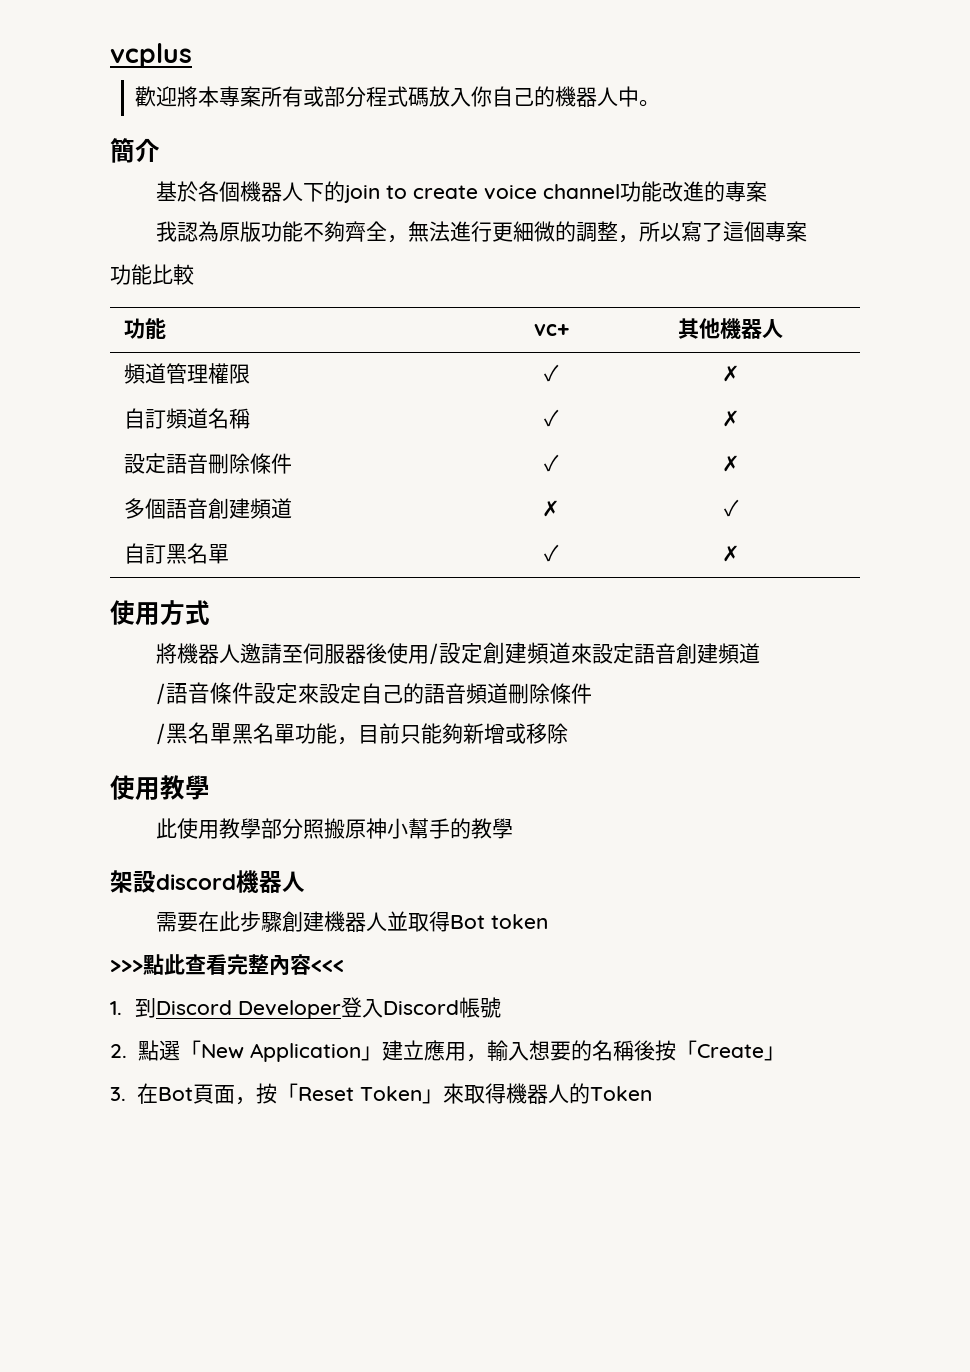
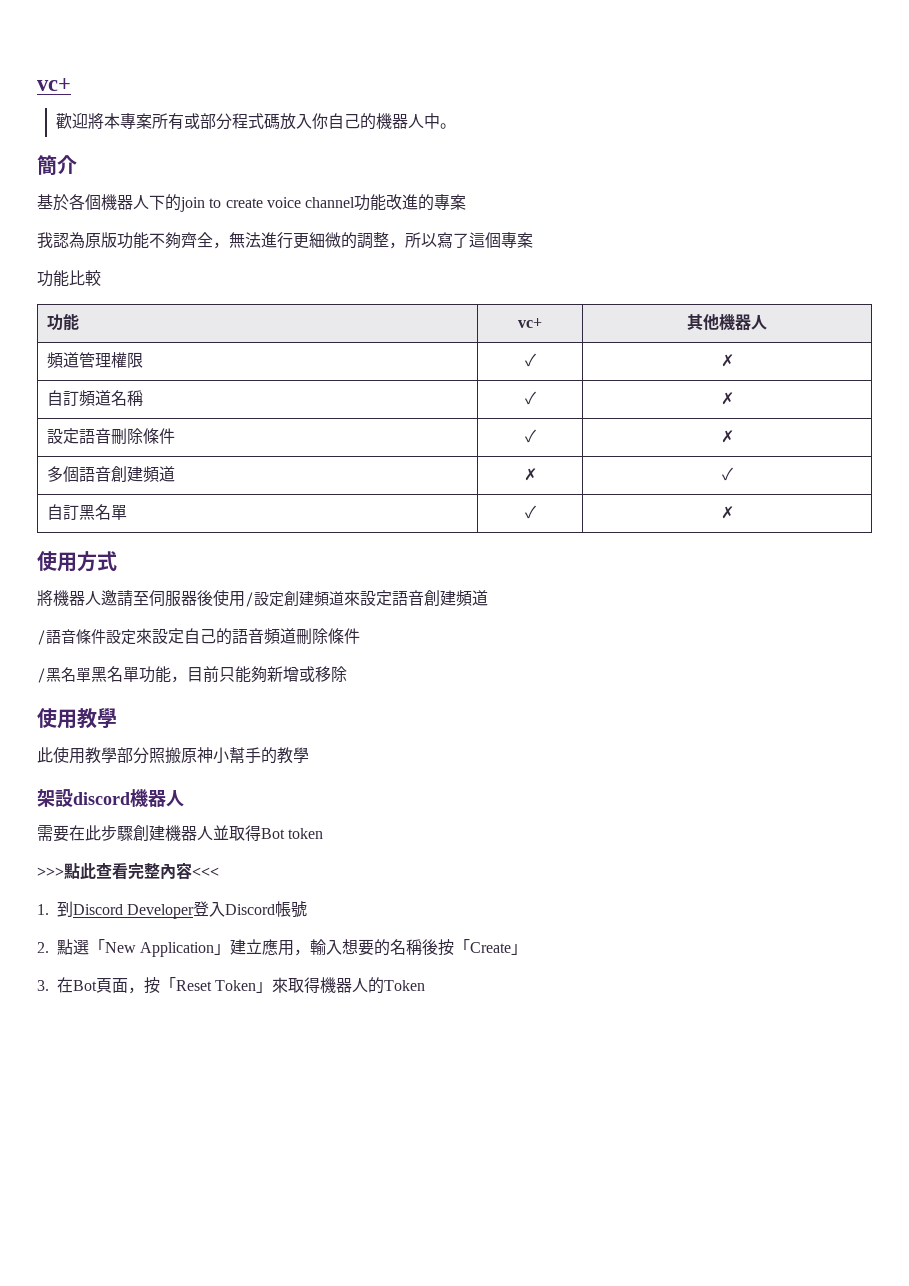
[110,43,192,68] vcplus -> [37,78,71,91] vc+

